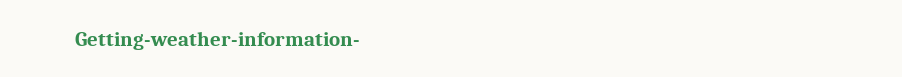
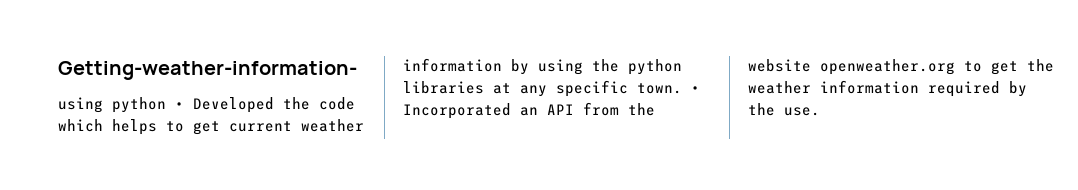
(360, 40) none -> [58,97,355,113] [58,119,364,135] [403,58,682,75] [403,80,700,97] [403,102,655,119] [748,59,1054,75] [748,80,1027,97] [748,103,820,116] // using python • Developed the code which helps to get current weather information by using the python libraries at any specific town. • Incorporated an API from the website openweather.org to get the weather information required by the use.

